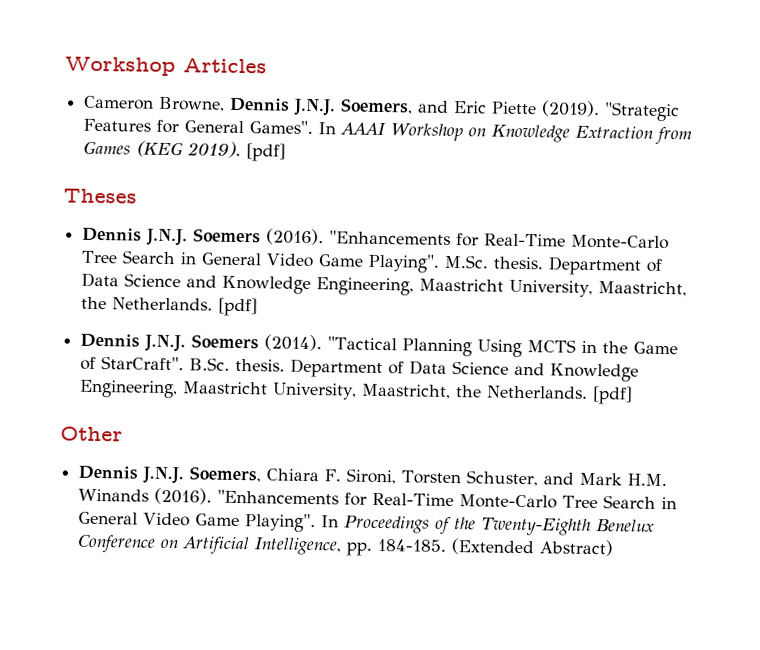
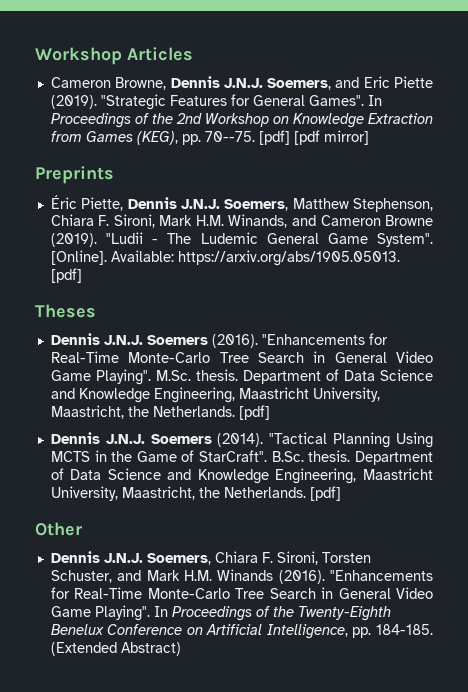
[340,122,387,136] AAAI -> [50,113,202,128] Proceedings of the 2nd
[136,140,242,159] (KEG 2019). -> [136,130,369,145] [35,166,114,184] [50,195,433,212] [50,214,434,228] [50,232,433,247] [50,250,400,266] (KEG), pp. 70--75. [pdf] [pdf mirror] // Preprints // Éric Piette, Dennis J.N.J. Soemers, Matthew Stephenson, Chiara F. Sironi, Mark H.M. Winands, and Cameron Browne (2019). "Ludii - The Ludemic General Game System". [Online]. Available: https://arxiv.org/abs/1905.05013.

